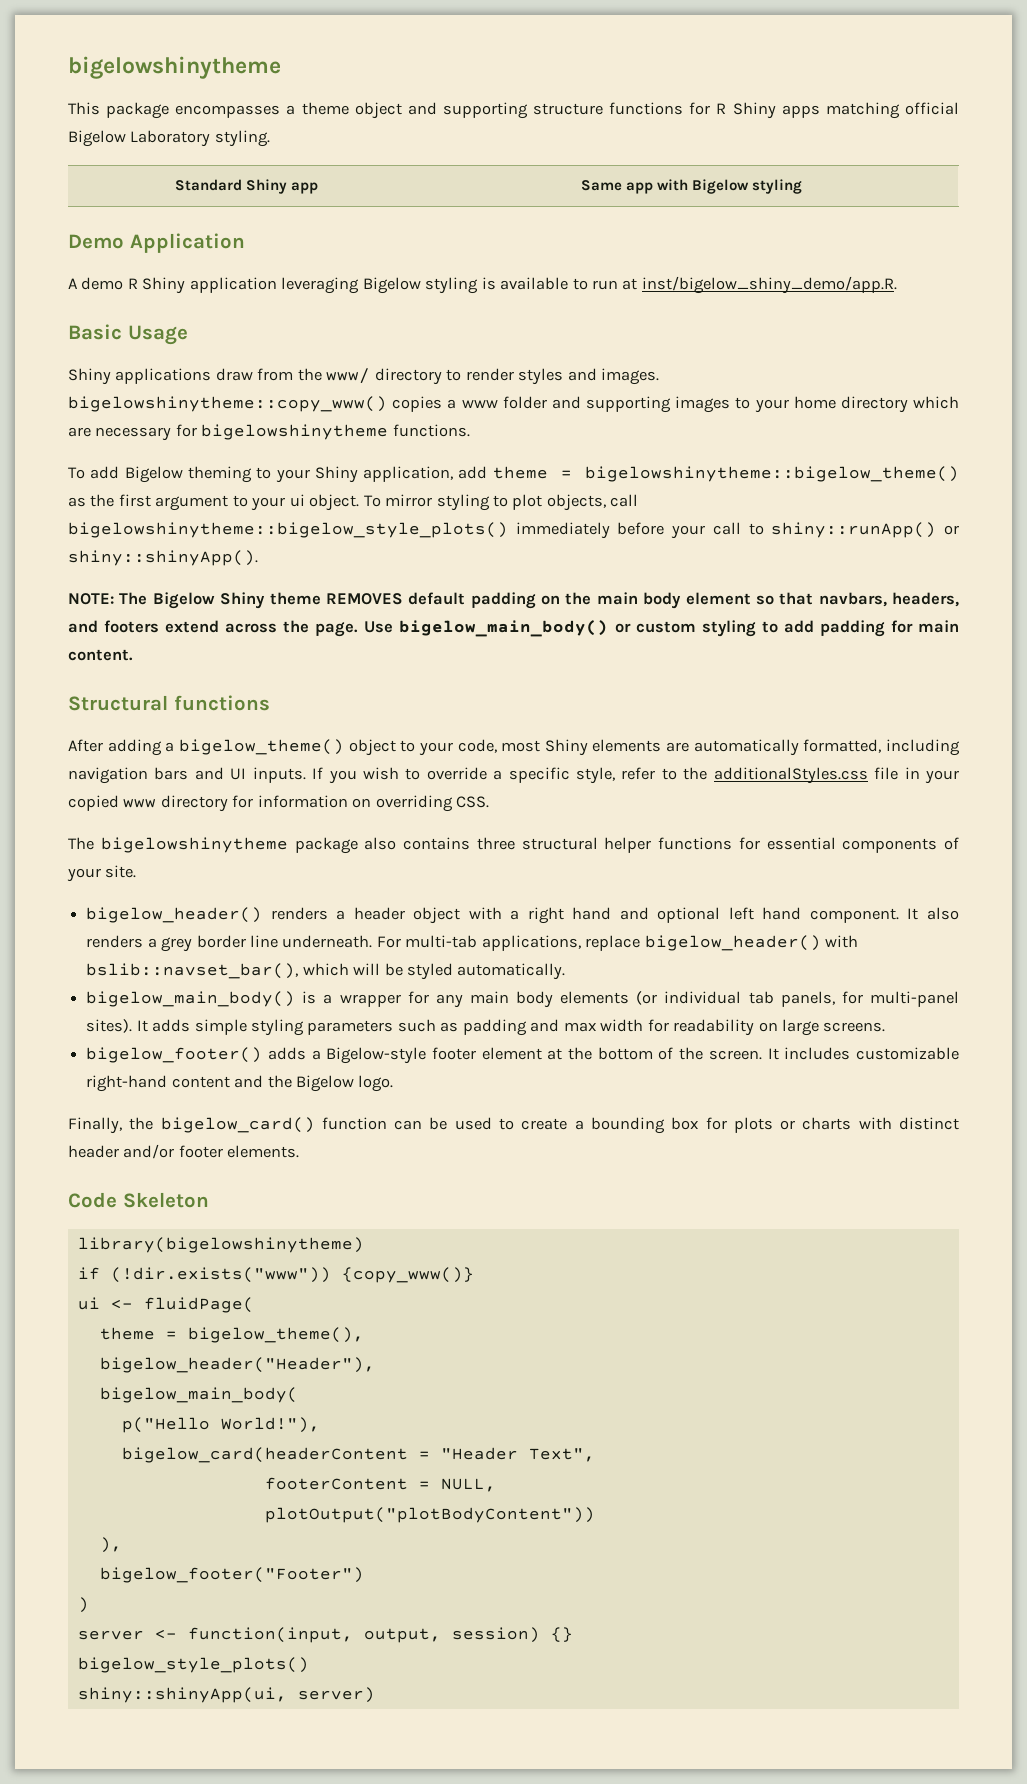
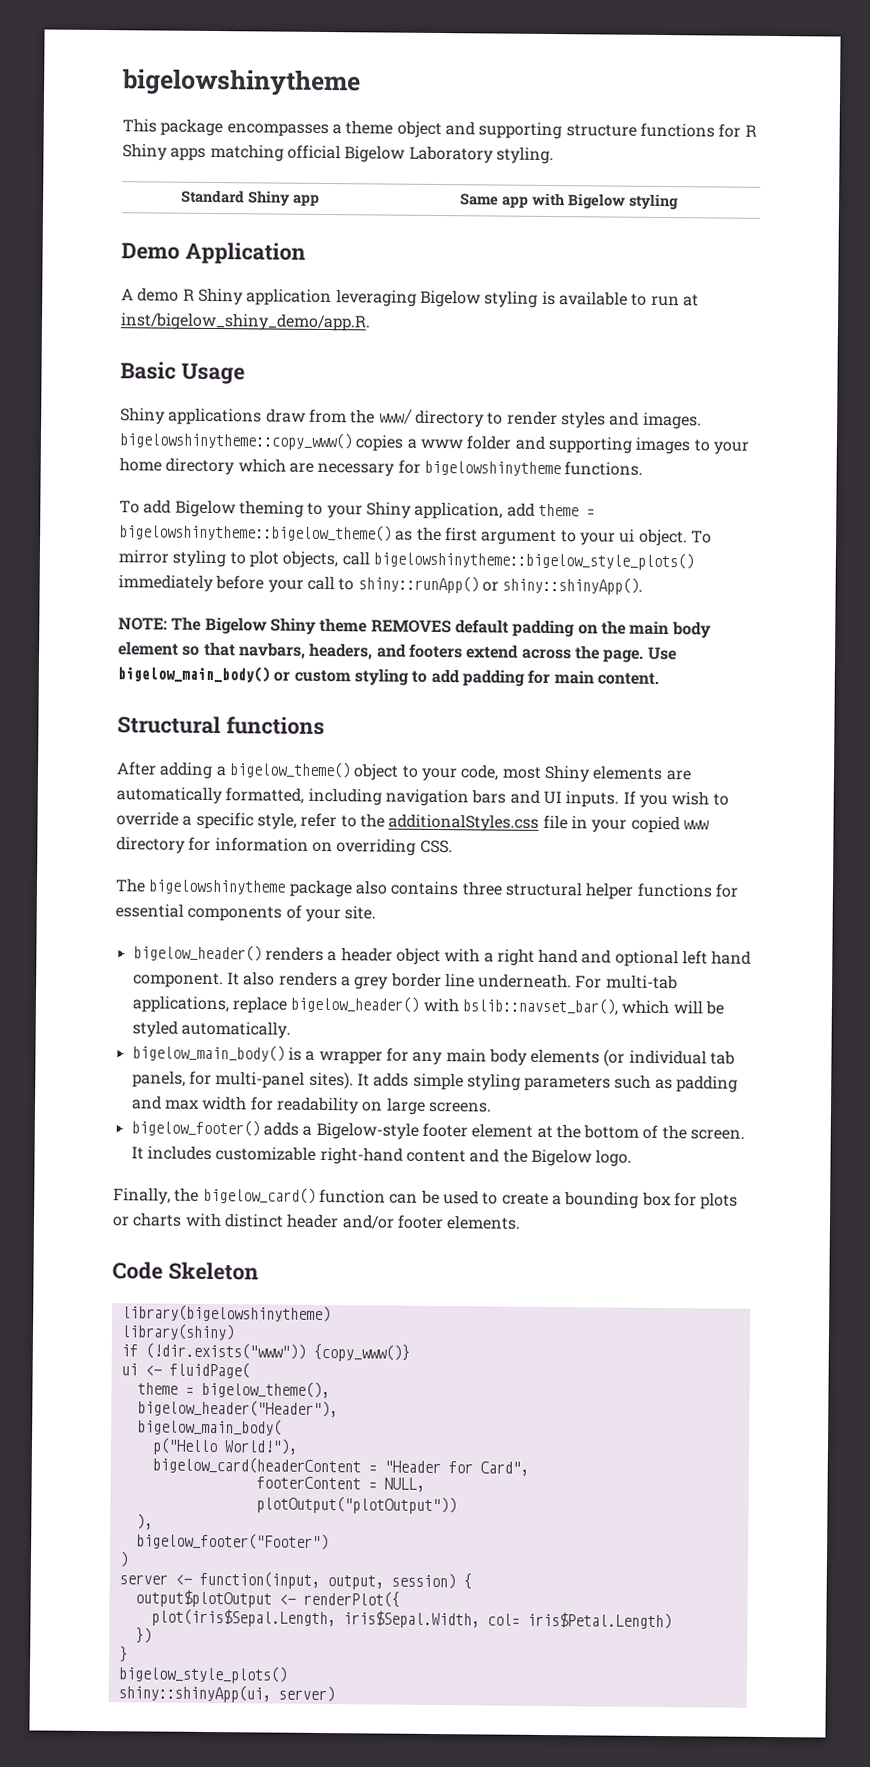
(364, 1245) none -> [120,1323,235,1341] // library(shiny)
[528,1448,595,1462] Text", -> [447,1461,529,1476] for Card",
[264,1507,595,1523] plotOutput("plotBodyContent")) -> [255,1495,457,1515] plotOutput("plotOutput"))
[550,1627,573,1642] {} -> [462,1573,472,1590] [134,1589,400,1608] [150,1608,672,1630] [134,1627,152,1644] [118,1646,128,1663] { // output$plotOutput <- renderPlot({ // plot(iris$Sepal.Length, iris$Sepal.Width, col= iris$Petal.Length) // }) // }

